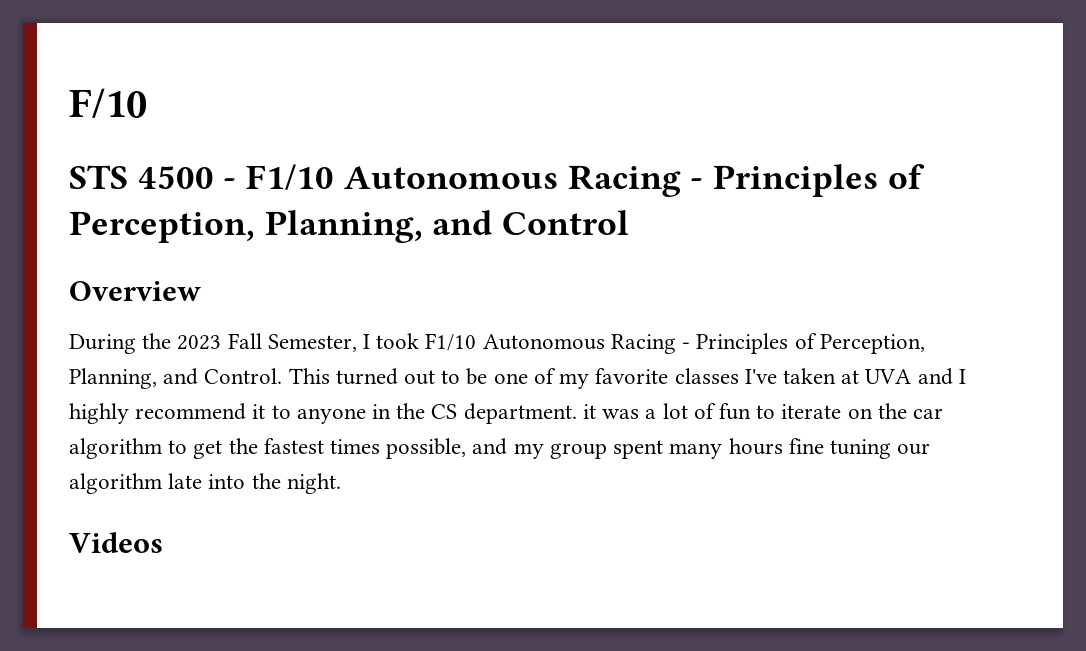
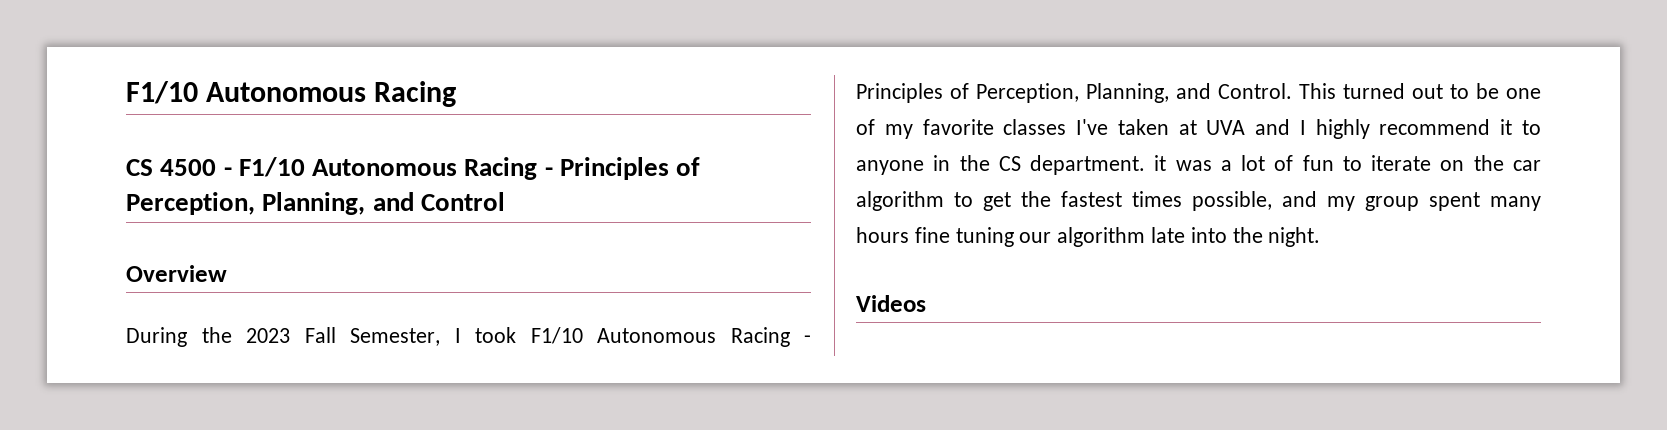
[69,88,147,118] [69,165,128,189] F/10 // STS -> [126,81,456,107] [126,159,153,176] F1/10 Autonomous Racing // CS

